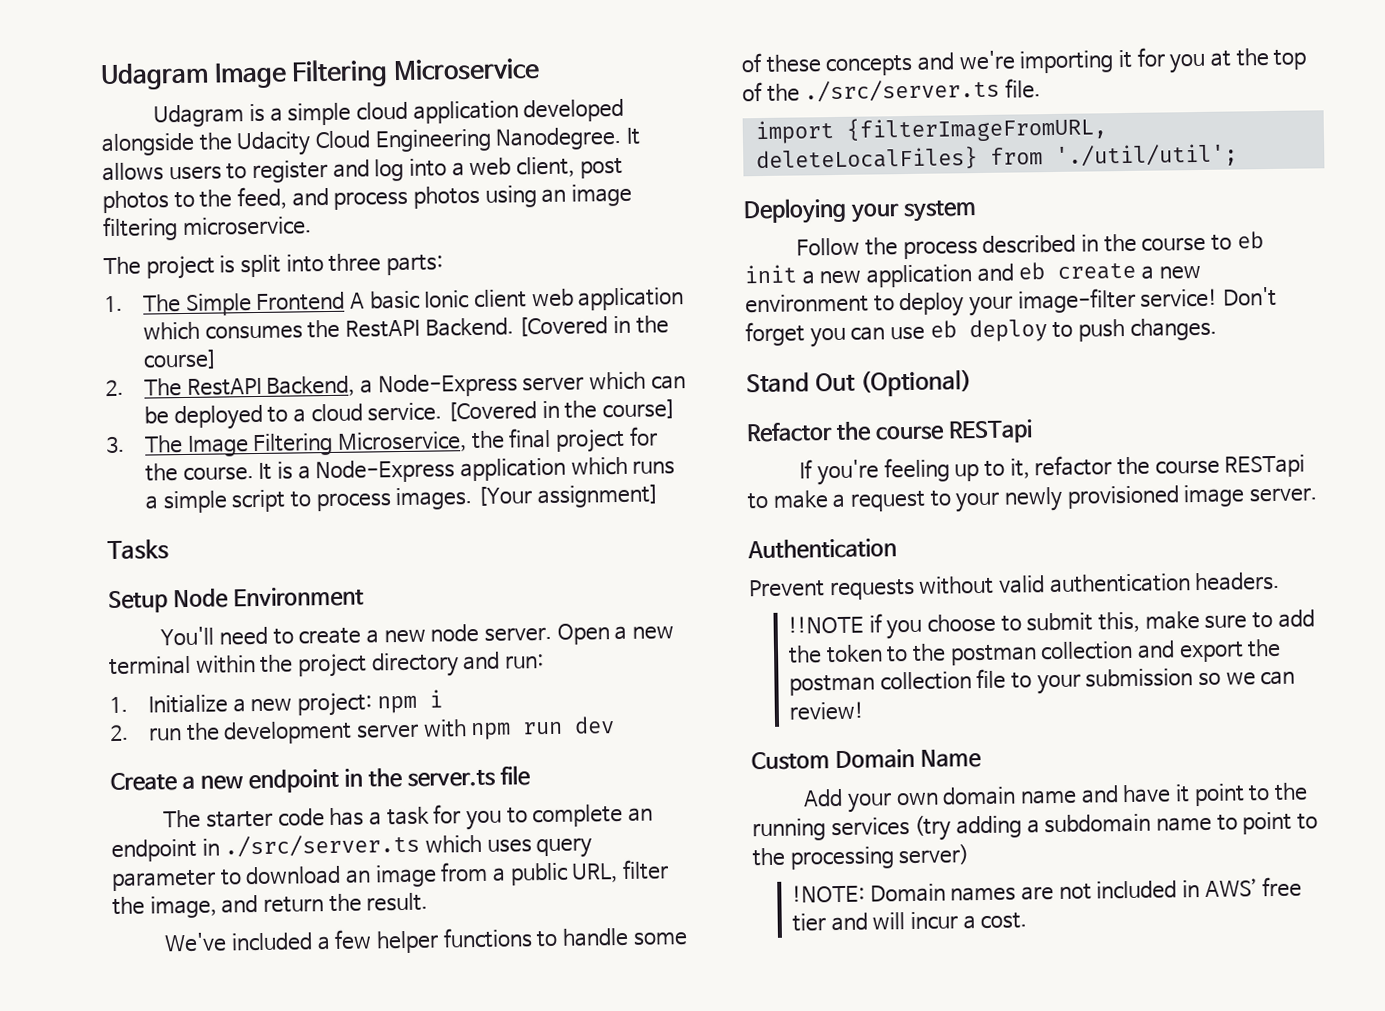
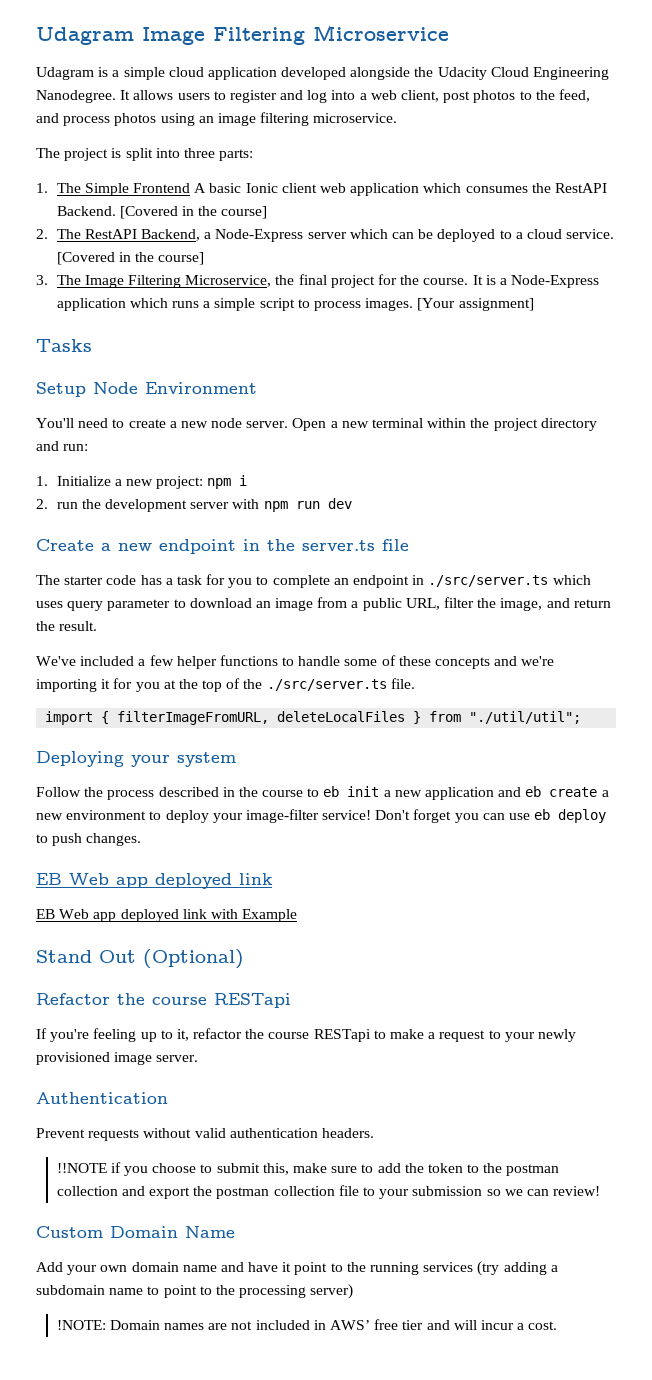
[845,115,1107,143] [755,143,1238,172] {filterImageFromURL, deleteLocalFiles} from './util/util'; -> [101,711,582,725] { filterImageFromURL, deleteLocalFiles } from "./util/util";
(1217, 329) none -> [36,873,273,889] [36,909,298,922] // EB Web app deployed link // EB Web app deployed link with Example

